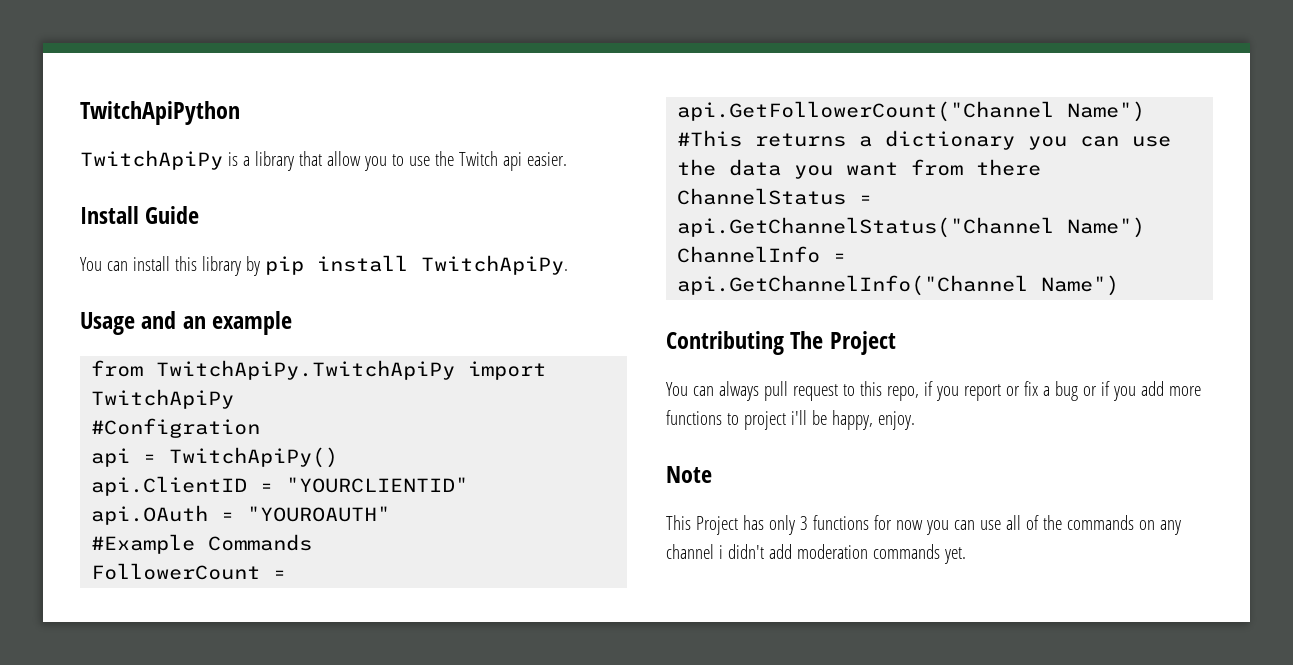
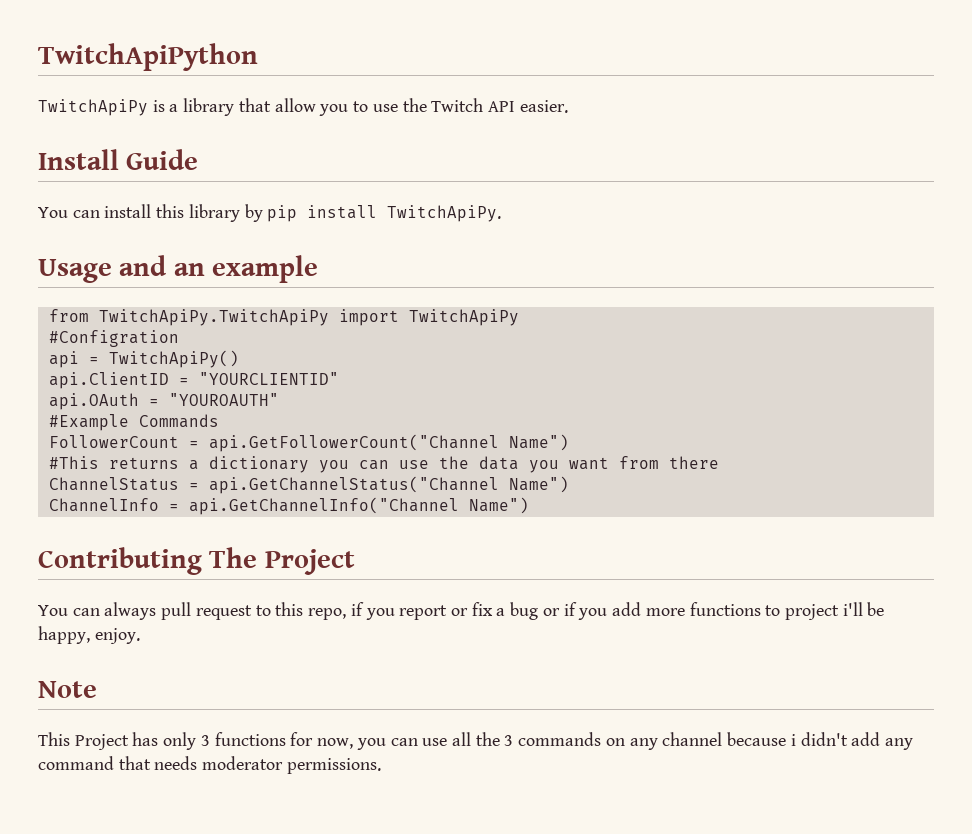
[502,152,522,171] api -> [487,101,515,112] API
[895,520,923,530] now -> [317,738,354,749] now,
[1025,515,1062,530] of the -> [475,732,514,746] the 3
(714, 551) none -> [727,732,787,746] because
[796,544,966,564] moderation commands yet. -> [884,738,913,750] [38,756,381,774] any command that needs moderator permissions.

